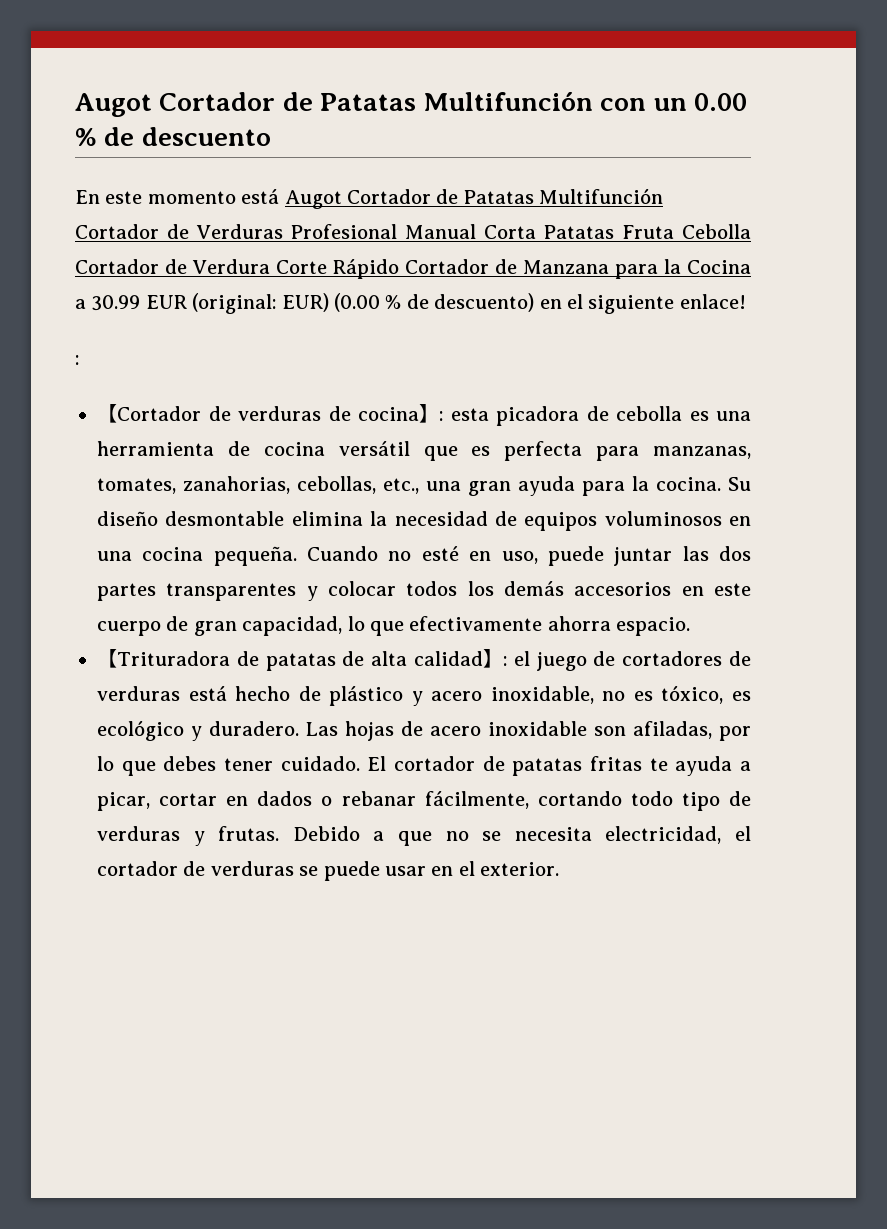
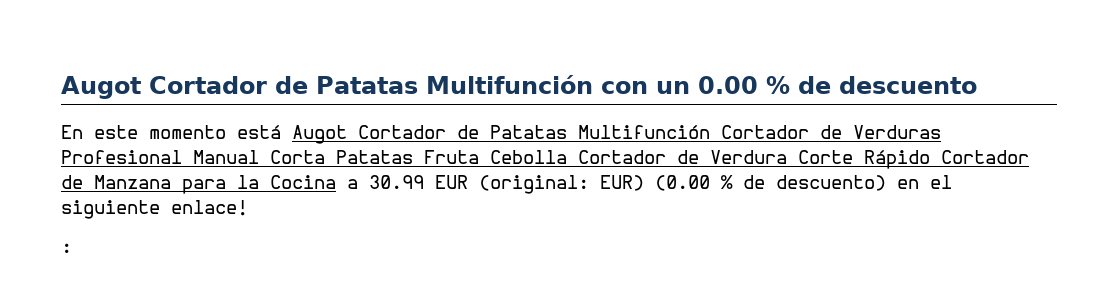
[97,404,751,426] [97,441,751,461] [97,476,751,496] [97,511,751,531] [97,546,752,566] [97,581,751,601] [97,616,691,636] [97,649,751,671] [97,685,751,706] [97,720,751,741] [97,756,751,776] [97,791,752,811] [97,826,752,846] [97,861,560,881] // 【Cortador de verduras de cocina】: esta picadora de cebolla es una herramienta de cocina versátil que es perfecta para manzanas, tomates, zanahorias, cebollas, etc., una gran ayuda para la cocina. Su diseño desmontable elimina la necesidad de equipos voluminosos en una cocina pequeña. Cuando no esté en uso, puede juntar las dos partes transparentes y colocar todos los demás accesorios en este cuerpo de gran capacidad, lo que efectivamente ahorra espacio. // 【Trituradora de patatas de alta calidad】: el juego de cortadores de verduras está hecho de plástico y acero inoxidable, no es tóxico, es ecológico y duradero. Las hojas de acero inoxidable son afiladas, por lo que debes tener cuidado. El cortador de patatas fritas te ayuda a picar, cortar en dados o rebanar fácilmente, cortando todo tipo de verduras y frutas. Debido a que no se necesita electricidad, el cortador de verduras se puede usar en el exterior. -> (72, 248) none

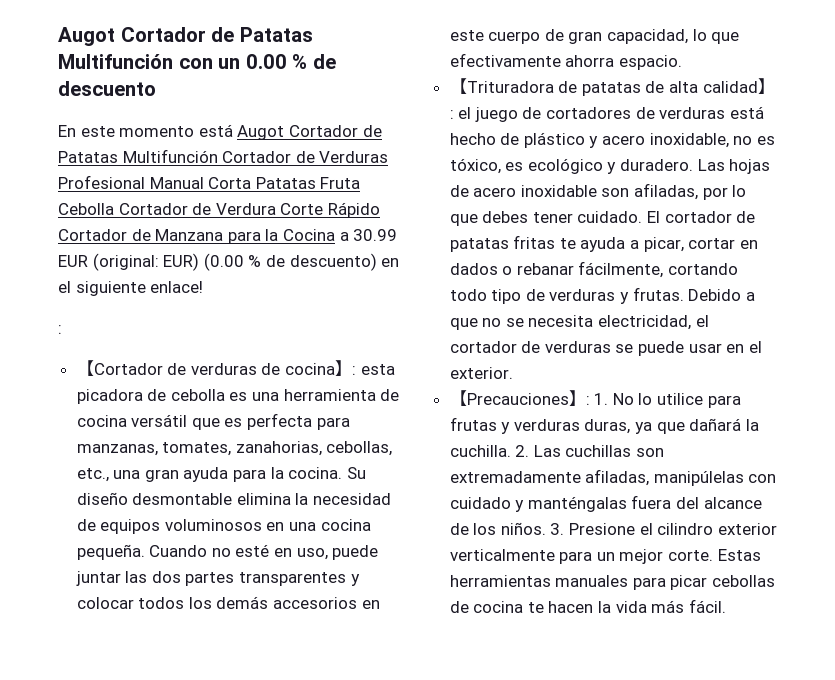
(72, 248) none -> [76,360,395,376] [76,389,400,404] [76,413,350,430] [76,441,393,456] [76,467,366,482] [76,492,392,505] [76,519,371,534] [76,544,379,560] [75,571,360,586] [76,596,380,609] [449,29,740,44] [449,53,682,70] [449,78,775,96] [449,106,764,122] [449,132,775,148] [449,158,771,174] [449,183,747,200] [449,211,756,226] [449,235,758,252] [449,261,739,278] [449,287,755,304] [449,315,709,330] [449,341,762,356] [449,367,513,379] [449,390,741,408] [449,417,759,434] [449,445,665,457] [449,469,777,486] [449,495,762,512] [449,522,777,535] [449,549,761,564] [449,575,776,590] [449,599,726,613] // 【Cortador de verduras de cocina】: esta picadora de cebolla es una herramienta de cocina versátil que es perfecta para manzanas, tomates, zanahorias, cebollas, etc., una gran ayuda para la cocina. Su diseño desmontable elimina la necesidad de equipos voluminosos en una cocina pequeña. Cuando no esté en uso, puede juntar las dos partes transparentes y colocar todos los demás accesorios en este cuerpo de gran capacidad, lo que efectivamente ahorra espacio. // 【Trituradora de patatas de alta calidad】: el juego de cortadores de verduras está hecho de plástico y acero inoxidable, no es tóxico, es ecológico y duradero. Las hojas de acero inoxidable son afiladas, por lo que debes tener cuidado. El cortador de patatas fritas te ayuda a picar, cortar en dados o rebanar fácilmente, cortando todo tipo de verduras y frutas. Debido a que no se necesita electricidad, el cortador de verduras se puede usar en el exterior. // 【Precauciones】: 1. No lo utilice para frutas y verduras duras, ya que dañará la cuchilla. 2. Las cuchillas son extremadamente afiladas, manipúlelas con cuidado y manténgalas fuera del alcance de los niños. 3. Presione el cilindro exterior verticalmente para un mejor corte. Estas herramientas manuales para picar cebollas de cocina te hacen la vida más fácil.

